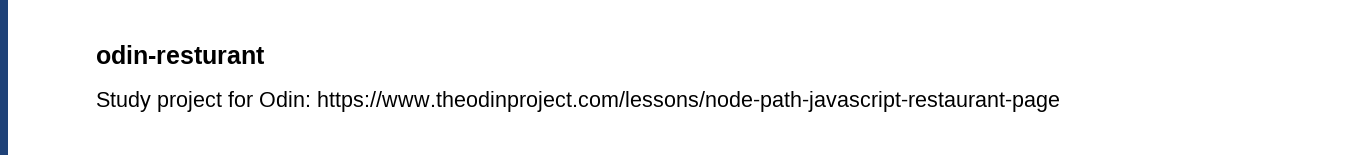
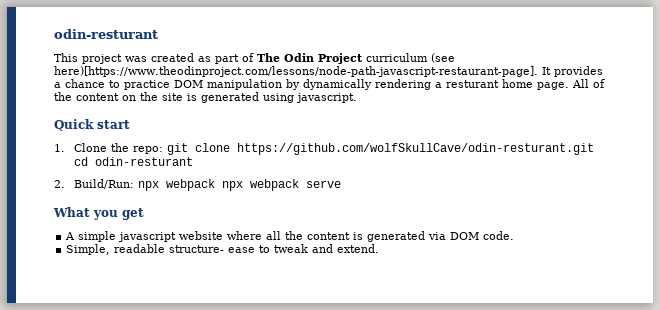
[96,45,265,64] [96,91,1060,112] odin-resturant // Study project for Odin: https://www.theodinproject.com/lessons/node-path-javascript-restaurant-page -> [54,29,158,39] [54,53,455,64] [54,66,603,77] [54,79,605,90] [54,92,357,103] [54,119,130,131] [54,143,594,155] [73,157,193,166] [54,179,341,191] [53,207,144,220] [65,231,515,242] [66,244,380,255] odin-resturant // This project was created as part of The Odin Project curriculum (see here)[https://www.theodinproject.com/lessons/node-path-javascript-restaurant-page]. It provides a chance to practice DOM manipulation by dynamically rendering a resturant home page. All of the content on the site is generated using javascript. // Quick start // 1. Clone the repo: git clone https://github.com/wolfSkullCave/odin-resturant.git cd odin-resturant // 2. Build/Run: npx webpack npx webpack serve // What you get // A simple javascript website where all the content is generated via DOM code. // Simple, readable structure- ease to tweak and extend.

